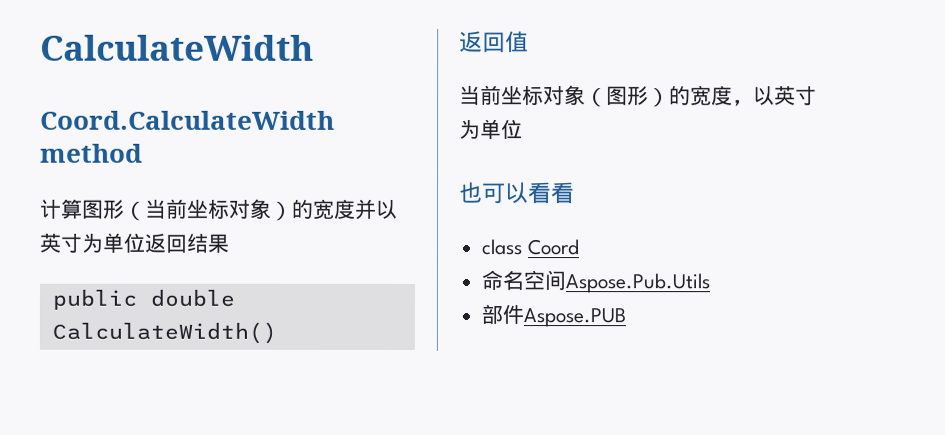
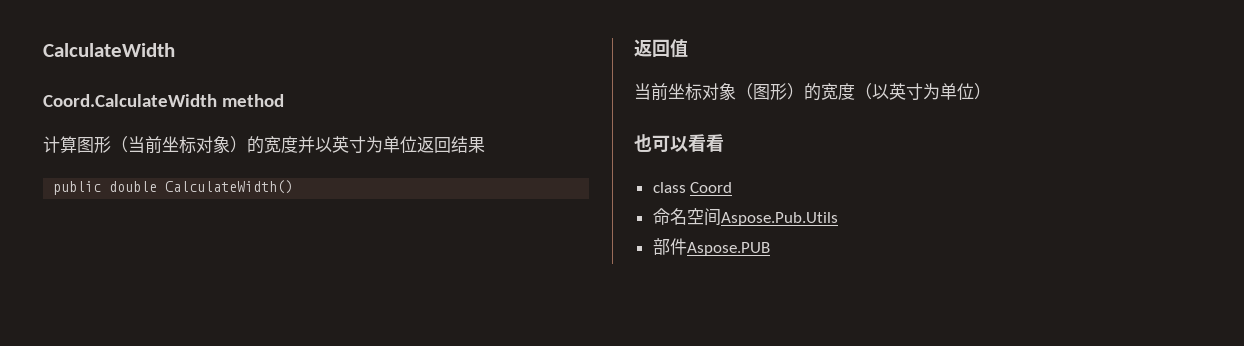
[732,86,817,107] [459,119,523,141] ，以英寸为单位 -> [855,83,991,100] （以英寸为单位）

